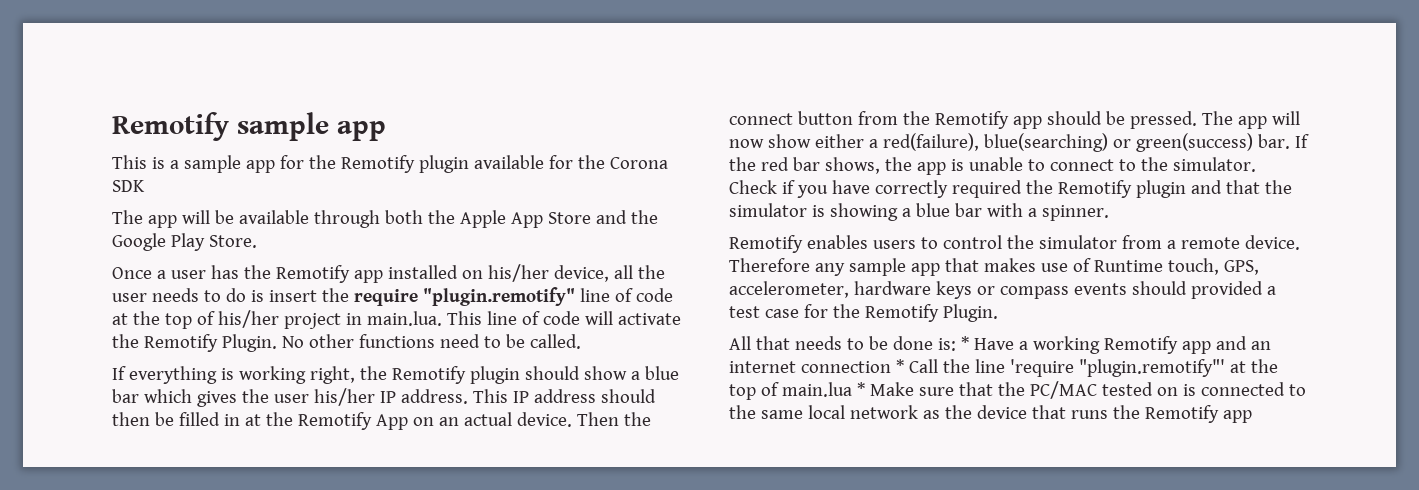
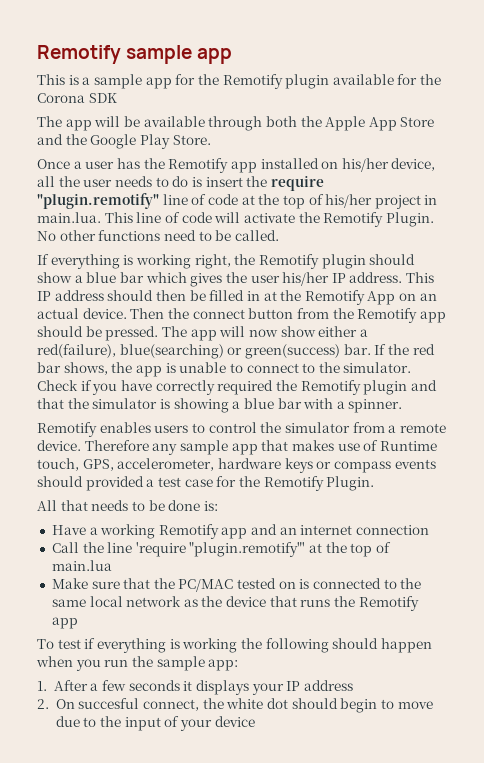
[960,336,969,350] * -> (218, 506) //
[895,359,904,373] * -> (430, 530) //
[856,382,865,396] * -> (112, 565) //
(1252, 416) none -> [37,638,432,653] [36,656,239,671] [37,680,353,695] [37,698,433,713] [55,716,255,731] // To test if everything is working the following should happen when you run the sample app: // 1. After a few seconds it displays your IP address // 2. On succesful connect, the white dot should begin to move due to the input of your device

